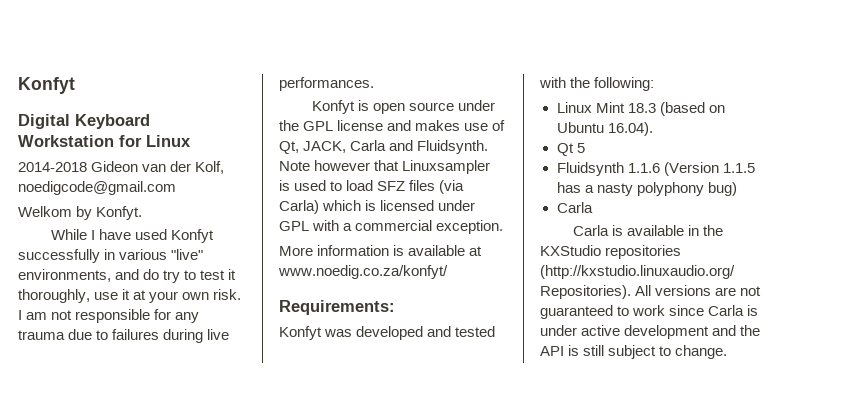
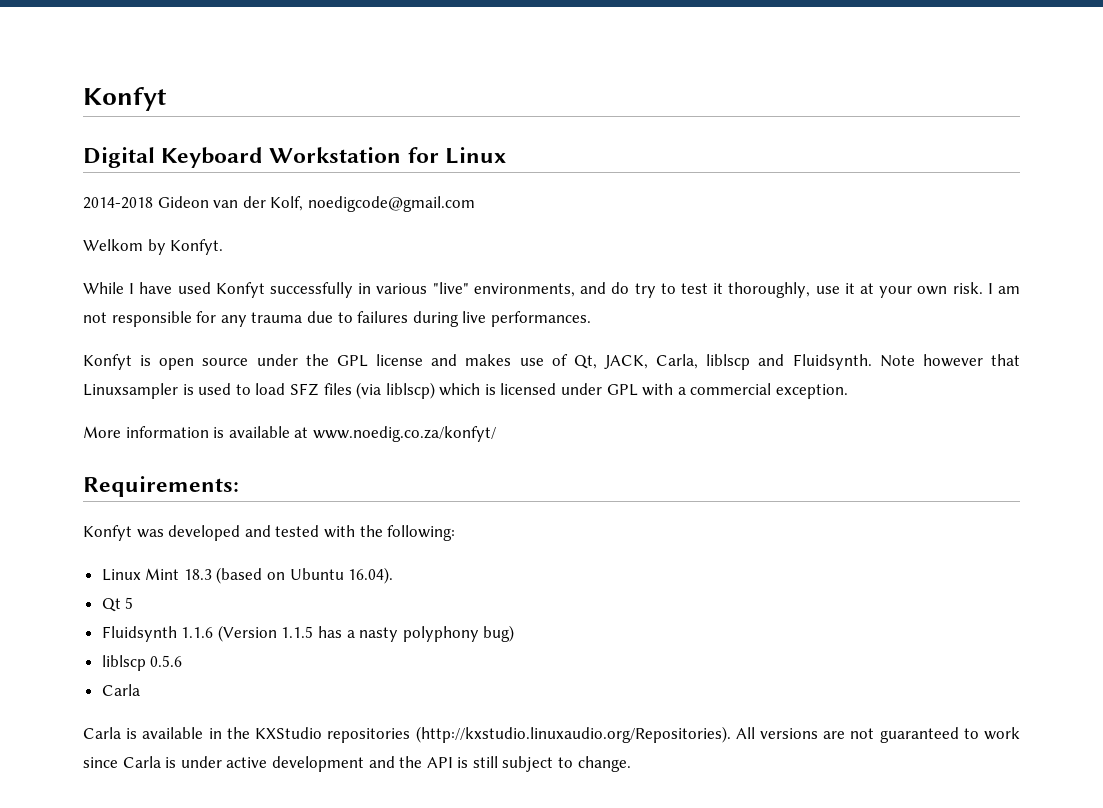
[350,140,387,151] Carla -> [656,354,751,370] Carla, liblscp
[279,200,319,214] Carla) -> [385,382,435,399] liblscp)
(737, 189) none -> [101,655,183,671] // liblscp 0.5.6

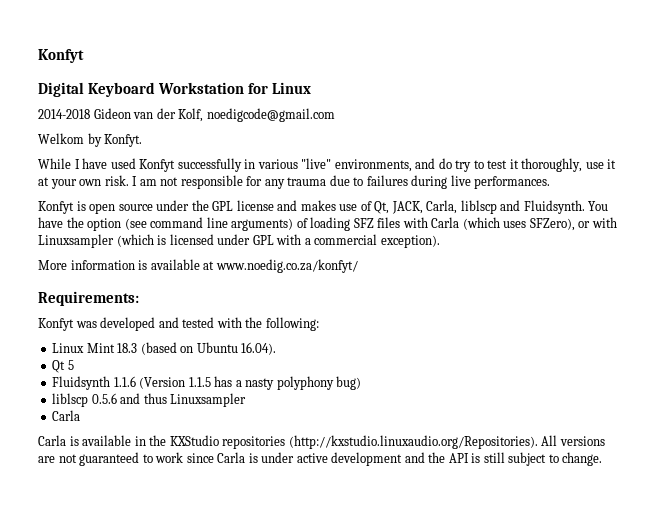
[879,354,1020,367] [83,382,481,399] Note however that Linuxsampler is used to load SFZ files (via liblscp) which -> [588,201,609,211] [38,217,617,231] [38,234,154,248] You have the option (see command line arguments) of loading SFZ files with Carla (which uses SFZero), or with Linuxsampler (which
[776,384,849,399] exception. -> [380,235,440,248] exception).
(183, 661) none -> [120,393,247,407] and thus Linuxsampler

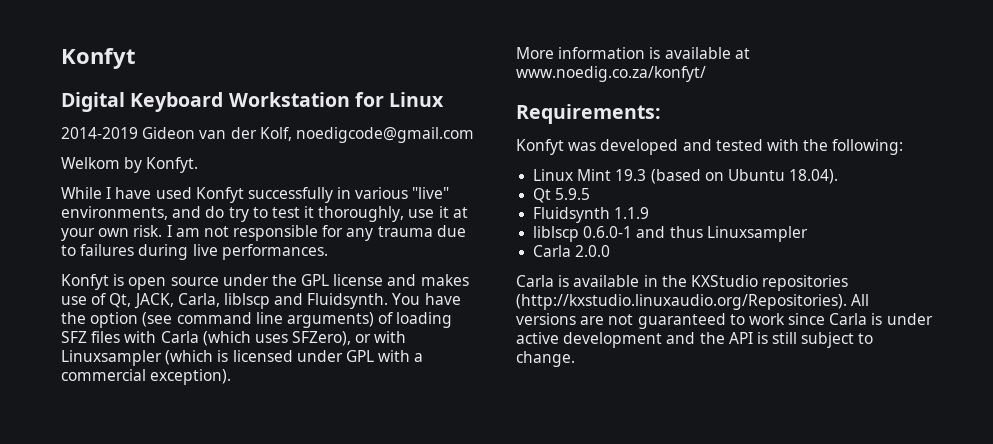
[38,109,90,119] 2014-2018 -> [61,127,138,139] 2014-2019
[117,343,138,353] 18.3 -> [615,169,647,181] 19.3
[241,342,277,355] 16.04). -> [789,169,839,184] 18.04).
[67,360,74,370] 5 -> [555,188,591,200] 5.9.5
[113,376,362,390] [52,393,117,407] 1.1.6 (Version 1.1.5 has a nasty polyphony bug) // liblscp 0.5.6 -> [614,207,650,219] [533,226,633,242] 1.1.9 // liblscp 0.6.0-1
(81, 415) none -> [575,245,611,257] 2.0.0

